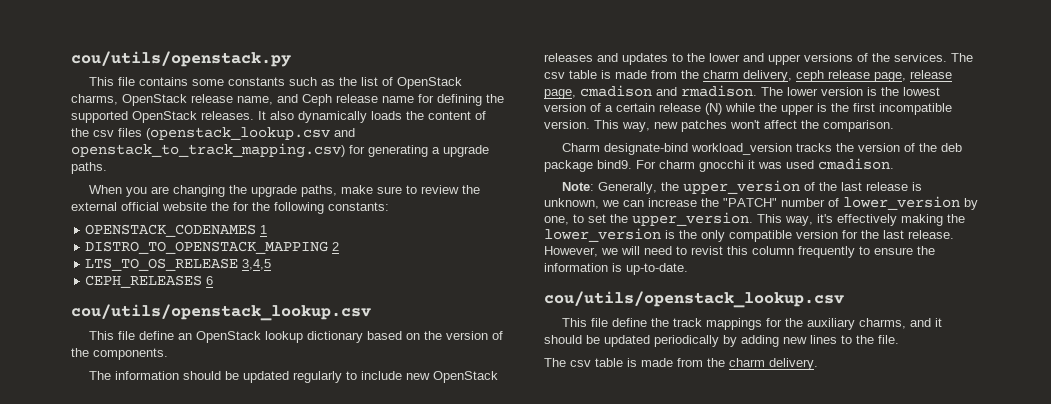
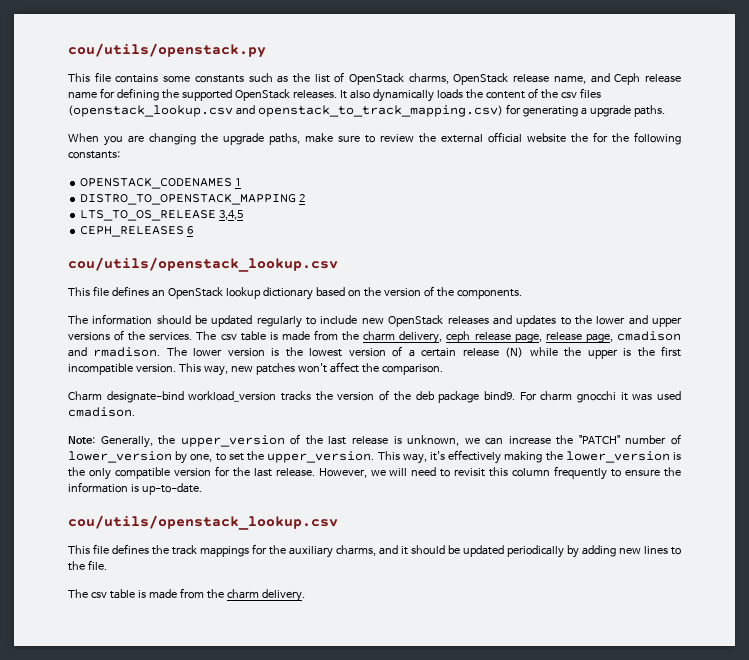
[138,331,174,340] define -> [111,286,149,296] defines
[691,246,723,255] revist -> [454,468,486,477] revisit
[611,318,647,327] define -> [112,544,149,554] defines

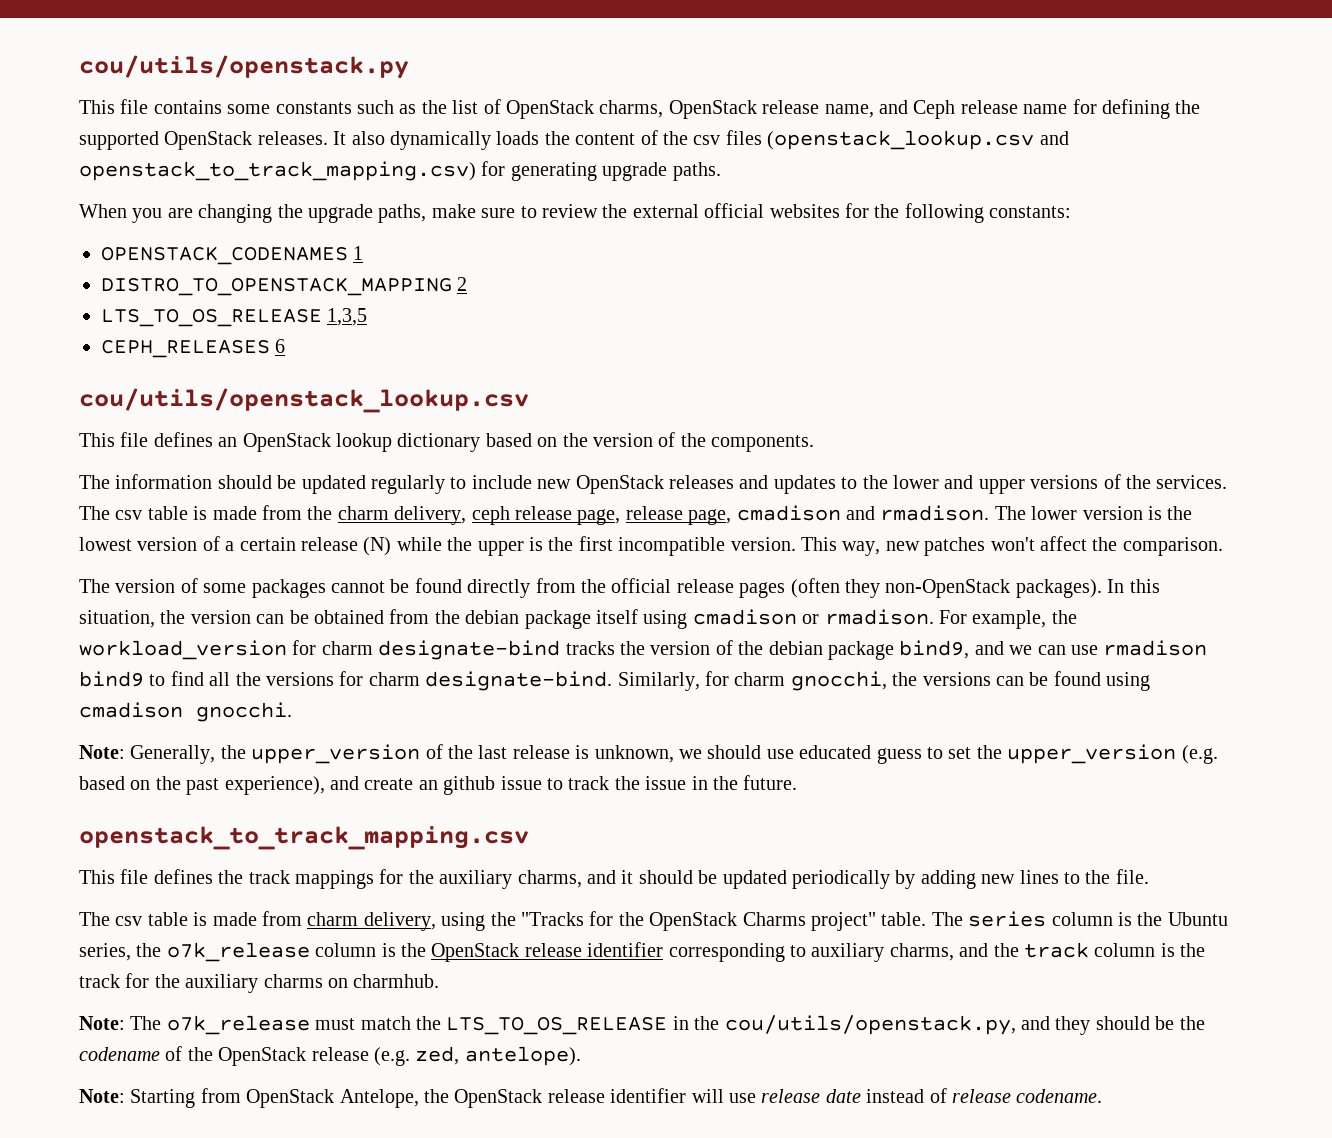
[580,107,587,115] a -> (597, 171) none
[527,133,588,143] website the -> [769,204,840,218] websites
[219,210,244,220] 3,4,5 -> [327,308,368,326] 1,3,5
[68,391,277,403] Charm designate-bind workload_version -> [79,578,1160,598] [79,609,1077,629] [79,640,561,660] The version of some packages cannot be found directly from the official release pages (often they non-OpenStack packages). In this situation, the version can be obtained from the debian package itself using cmadison or rmadison. For example, the workload_version for charm designate-bind
[415,391,681,403] [68,407,135,417] deb package bind9. For charm gnocchi it was used cmadison. -> [768,640,1208,660] [79,671,1151,691] [79,702,292,722] debian package bind9, and we can use rmadison bind9 to find all the versions for charm designate-bind. Similarly, for charm gnocchi, the versions can be found using cmadison gnocchi.
[485,434,681,445] [68,450,682,464] [68,466,682,480] [68,482,202,495] [68,515,338,530] can increase the "PATCH" number of lower_version by one, to set the upper_version. This way, it's effectively making the lower_version is the only compatible version for the last release. However, we will need to revisit this column frequently to ensure the information is up-to-date. // cou/utils/openstack_lookup.csv -> [707,744,1218,764] [79,775,798,795] [79,826,529,850] should use educated guess to set the upper_version (e.g. based on the past experience), and create an github issue to track the issue in the future. // openstack_to_track_mapping.csv
[206,589,305,602] the charm delivery. -> [307,911,1228,931] [79,942,1206,962] [79,973,440,993] [79,1015,1205,1035] [79,1046,581,1066] [79,1088,1103,1108] charm delivery, using the "Tracks for the OpenStack Charms project" table. The series column is the Ubuntu series, the o7k_release column is the OpenStack release identifier corresponding to auxiliary charms, and the track column is the track for the auxiliary charms on charmhub. // Note: The o7k_release must match the LTS_TO_OS_RELEASE in the cou/utils/openstack.py, and they should be the codename of the OpenStack release (e.g. zed, antelope). // Note: Starting from OpenStack Antelope, the OpenStack release identifier will use release date instead of release codename.

